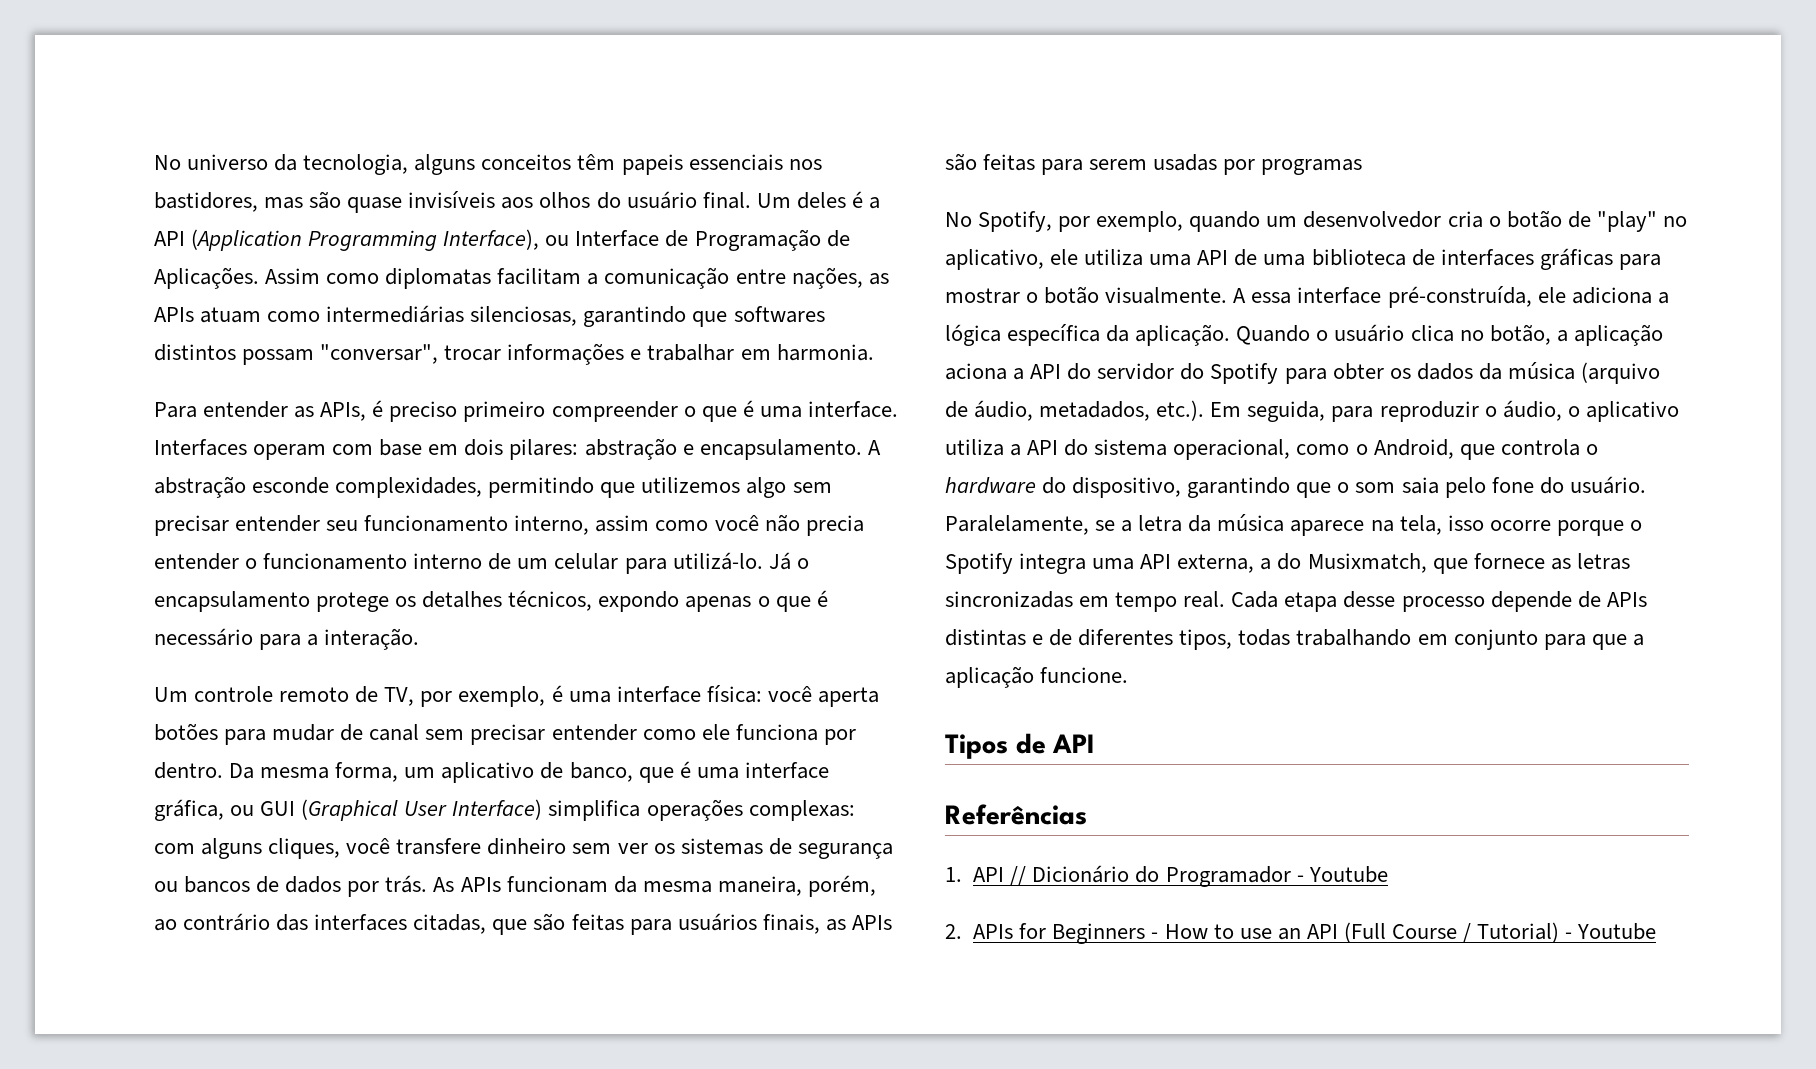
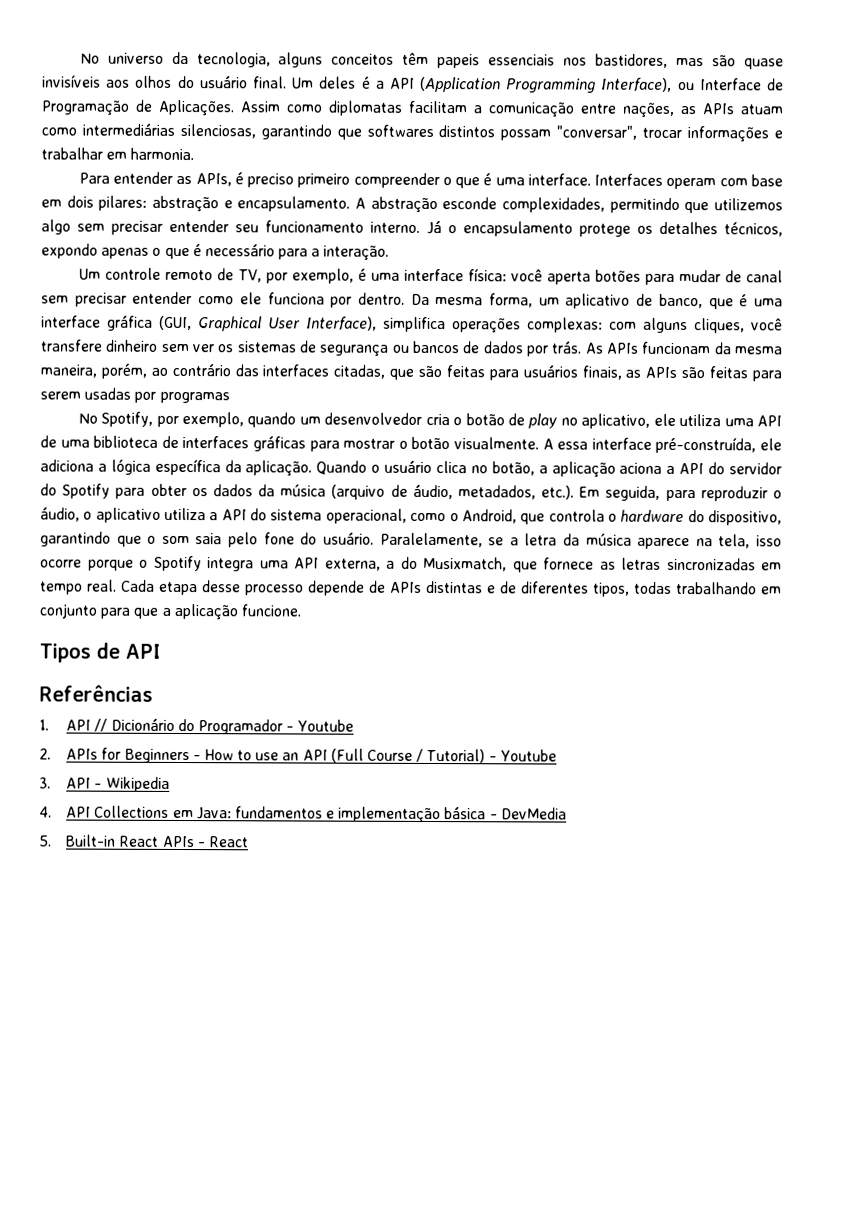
[514,514,864,536] [154,552,763,574] interno, assim como você não precia entender o funcionamento interno de um celular para utilizá-lo. -> [370,221,421,233] interno.
[154,799,543,821] gráfica, ou GUI (Graphical User Interface) -> [107,315,377,332] gráfica (GUI, Graphical User Interface),
[1596,211,1657,232] "play" -> [528,413,558,429] play
(1657, 931) none -> [39,776,170,792] [39,805,567,824] [39,834,249,848] // 3. API - Wikipedia // 4. API Collections em Java: fundamentos e implementação básica - DevMedia // 5. Built-in React APIs - React

